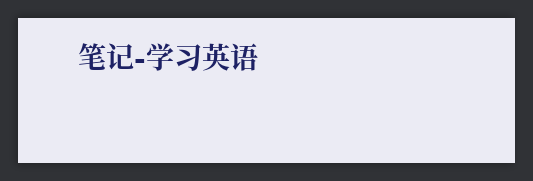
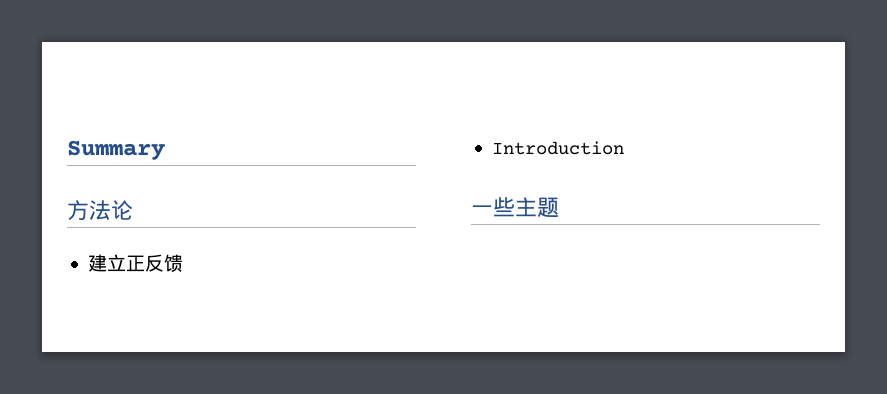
[78,43,258,71] 笔记-学习英语 -> [67,140,165,160] [67,200,133,220] [87,254,183,272] [491,141,624,155] [471,197,559,218] Summary // 方法论 // 建立正反馈 // Introduction // 一些主题

